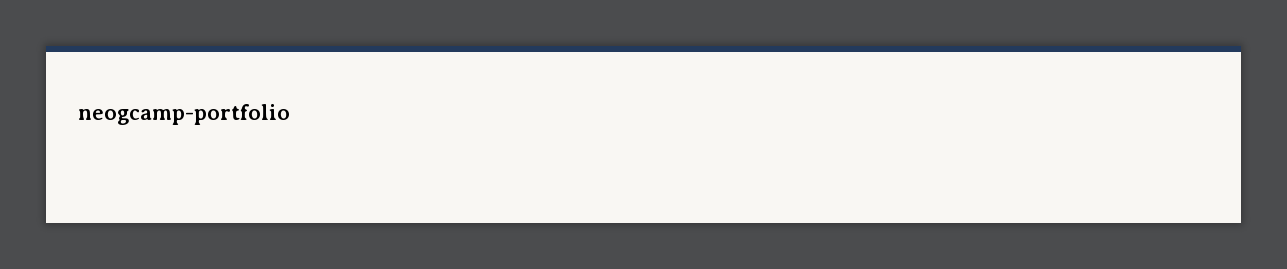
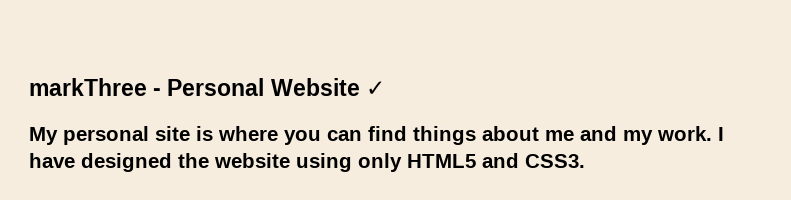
[78,104,290,125] neogcamp-portfolio -> [29,78,385,96] [29,126,724,145] [29,153,585,172] markThree - Personal Website ✓ // My personal site is where you can find things about me and my work. I have designed the website using only HTML5 and CSS3.

